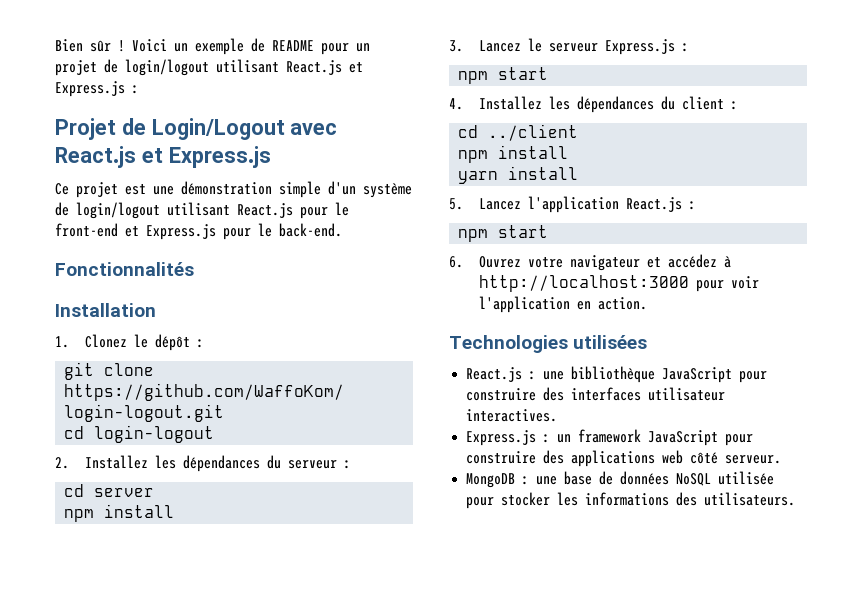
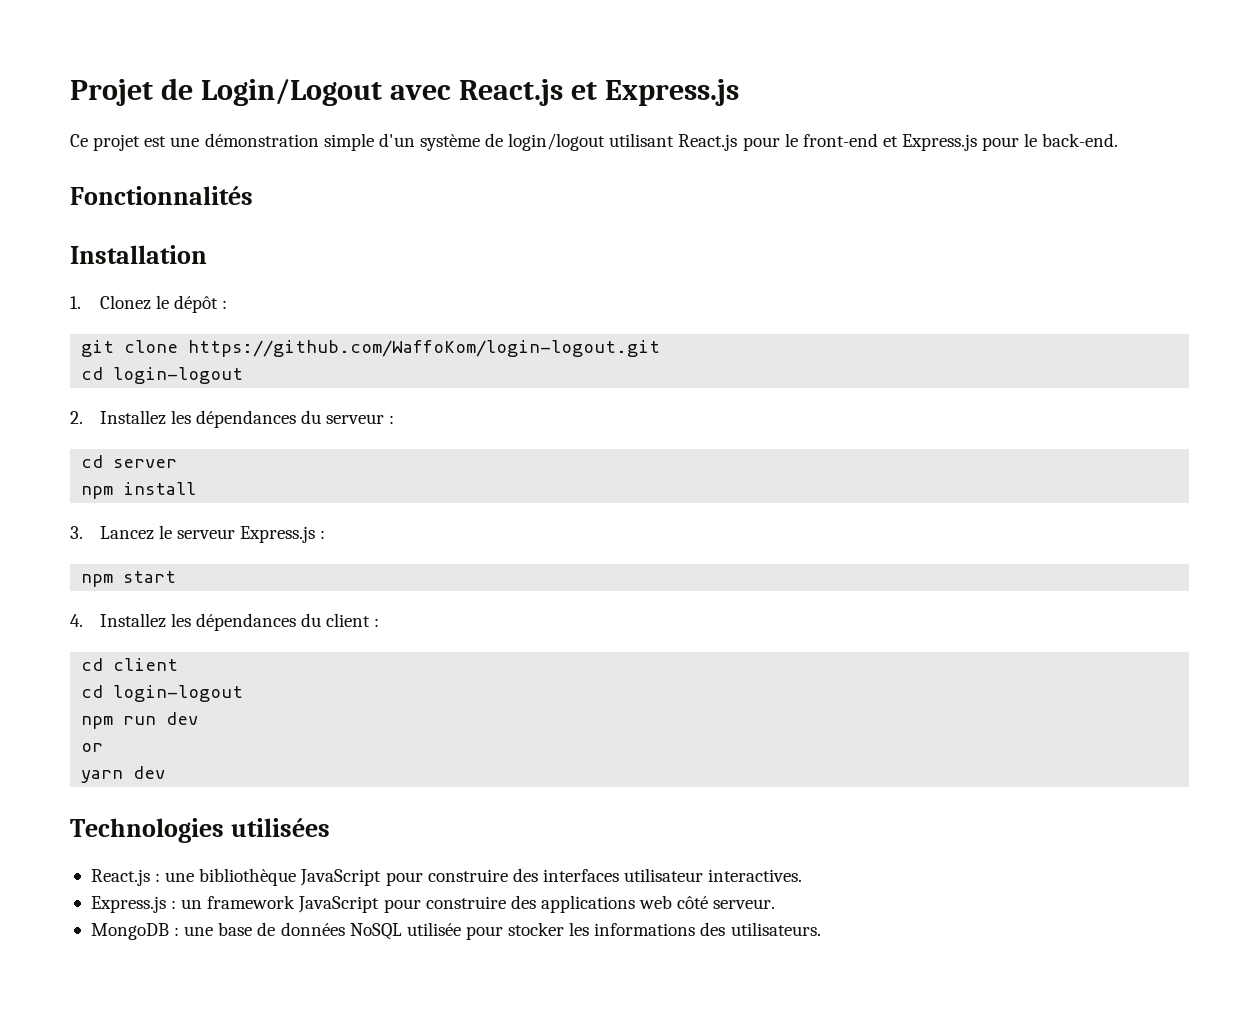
[55,38,370,55] [55,59,363,76] [55,81,139,97] Bien sûr ! Voici un exemple de README pour un projet de login/logout utilisant React.js et Express.js : // -> (70, 92) none
[488,124,579,141] [458,145,569,163] [458,166,579,184] [449,196,696,213] [458,225,549,242] [449,254,731,271] [478,275,759,292] [478,296,647,313] ../client // npm install // yarn install // 5. Lancez l'application React.js : // npm start // 6. Ouvrez votre navigateur et accédez à http://localhost:3000 pour voir l'application en action. -> [113,658,179,671] [81,685,244,702] [81,712,199,729] [81,743,104,752] [81,766,166,783] client // cd login-logout // npm run dev // or // yarn dev

